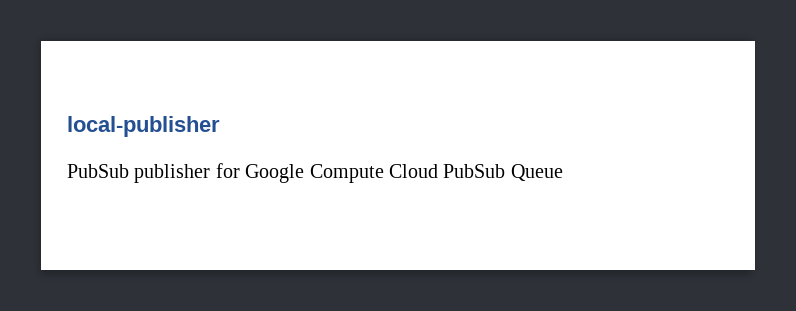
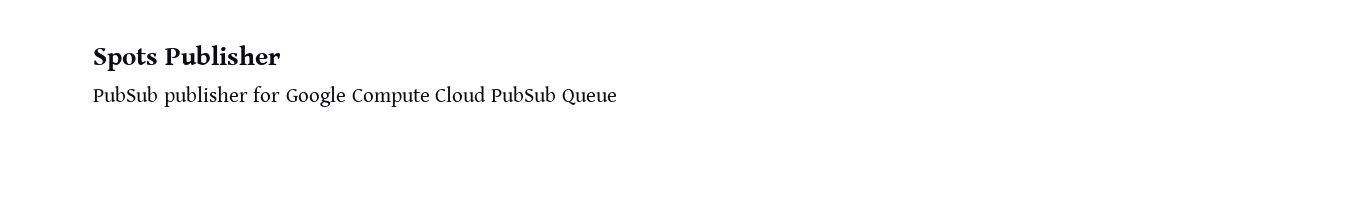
[67,116,220,137] local-publisher -> [93,45,282,71] Spots Publisher

